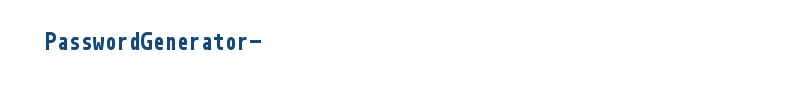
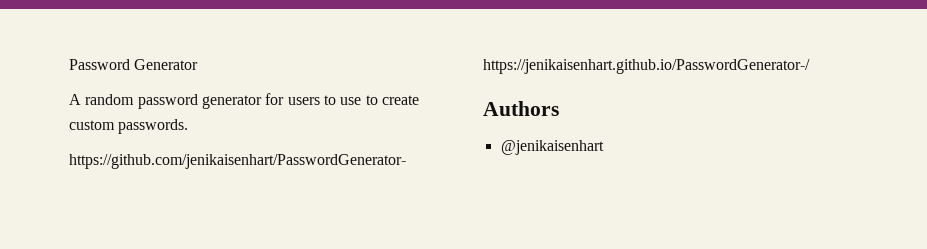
[44,32,261,50] PasswordGenerator- -> [69,59,199,70] [69,93,419,109] [69,119,189,134] [69,154,406,169] [483,59,810,74] [483,101,559,116] [500,140,604,155] Password Generator // A random password generator for users to use to create custom passwords. // https://github.com/jenikaisenhart/PasswordGenerator- https://jenikaisenhart.github.io/PasswordGenerator-/ // Authors // @jenikaisenhart

